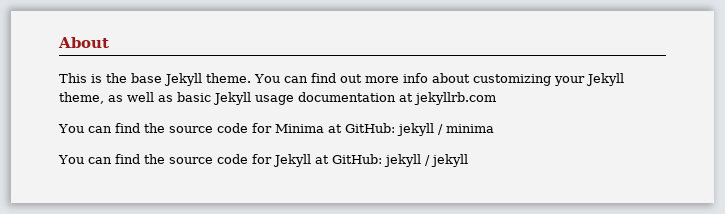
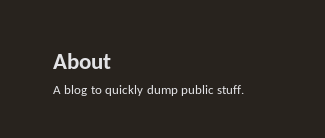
[59,73,624,86] [59,92,496,105] [58,123,494,136] [58,154,468,167] This is the base Jekyll theme. You can find out more info about customizing your Jekyll theme, as well as basic Jekyll usage documentation at jekyllrb.com // You can find the source code for Minima at GitHub: jekyll / minima // You can find the source code for Jekyll at GitHub: jekyll / jekyll -> [53,85,245,96] A blog to quickly dump public stuff.

